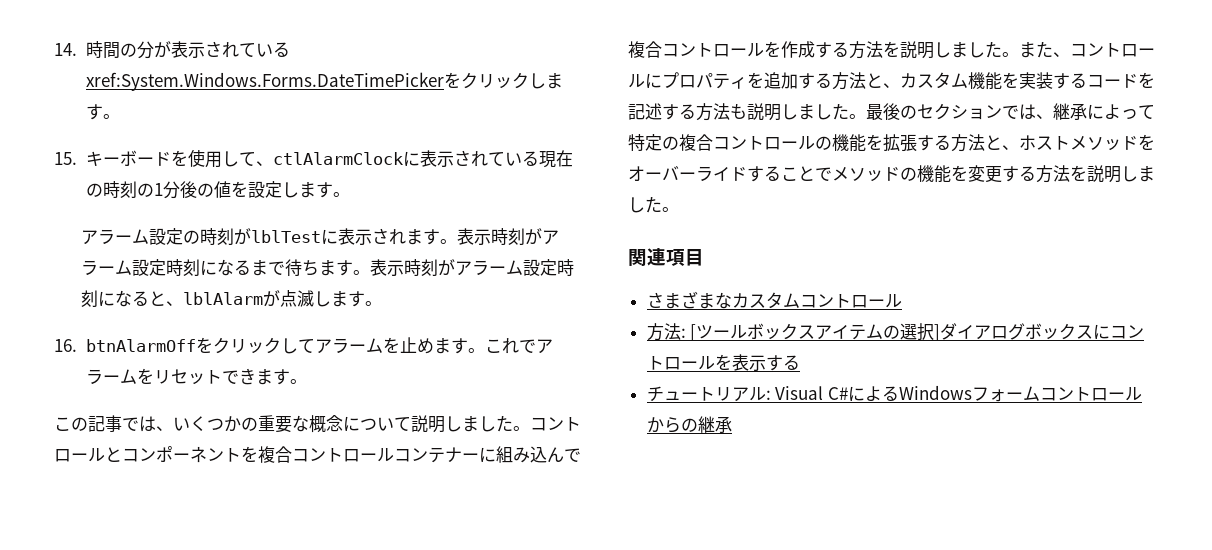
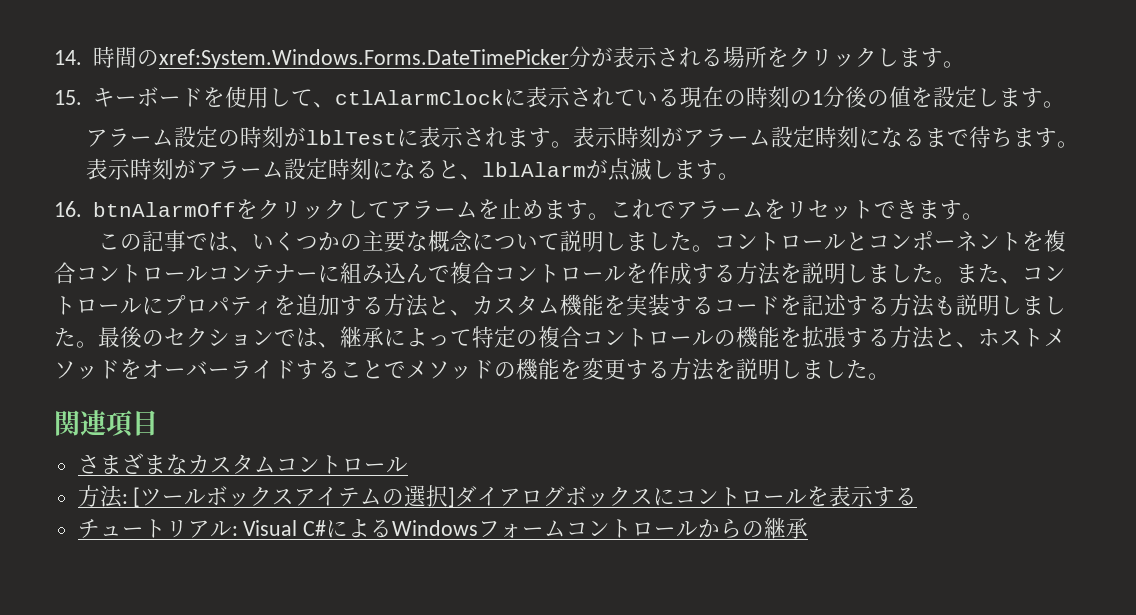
(137, 50) none -> [158,49,569,69] xref:System.Windows.Forms.DateTimePicker
[238,42,290,57] [85,72,444,91] ているxref:System.Windows.Forms.DateTimePicker -> [700,46,767,68] る場所
[258,415,275,432] 重 -> [362,230,385,251] 主

